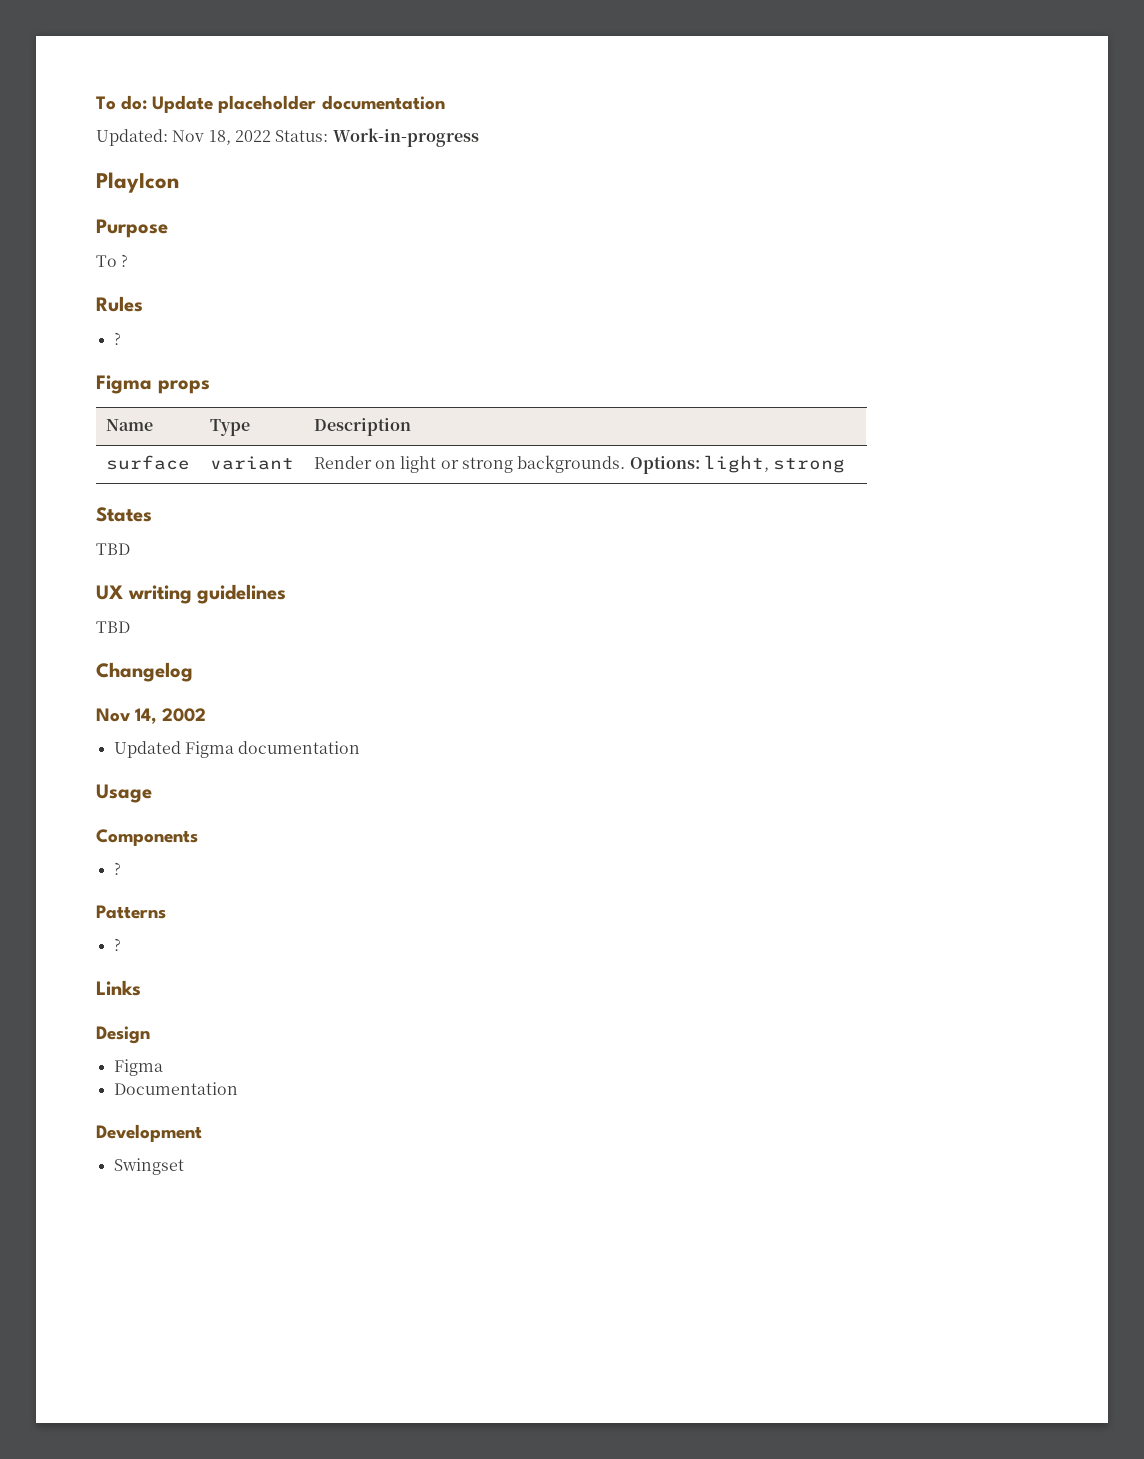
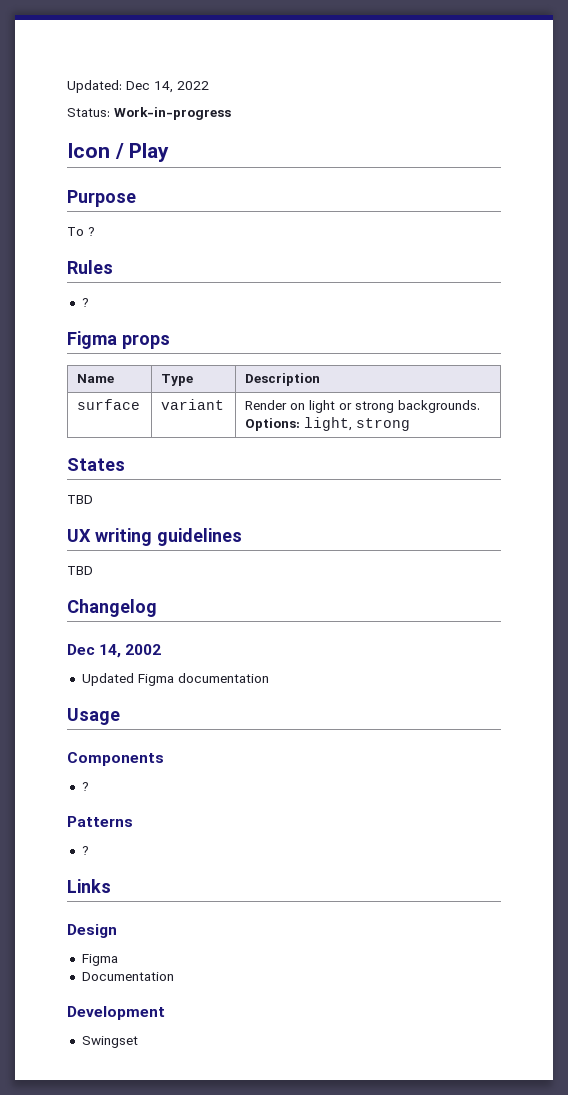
[96,95,445,113] [96,129,271,146] To do: Update placeholder documentation // Updated: Nov 18, 2022 -> [67,80,209,93] Updated: Dec 14, 2022 //
[96,172,179,193] PlayIcon -> [67,143,170,162] Icon / Play
[96,708,130,722] Nov -> [67,644,95,655] Dec

